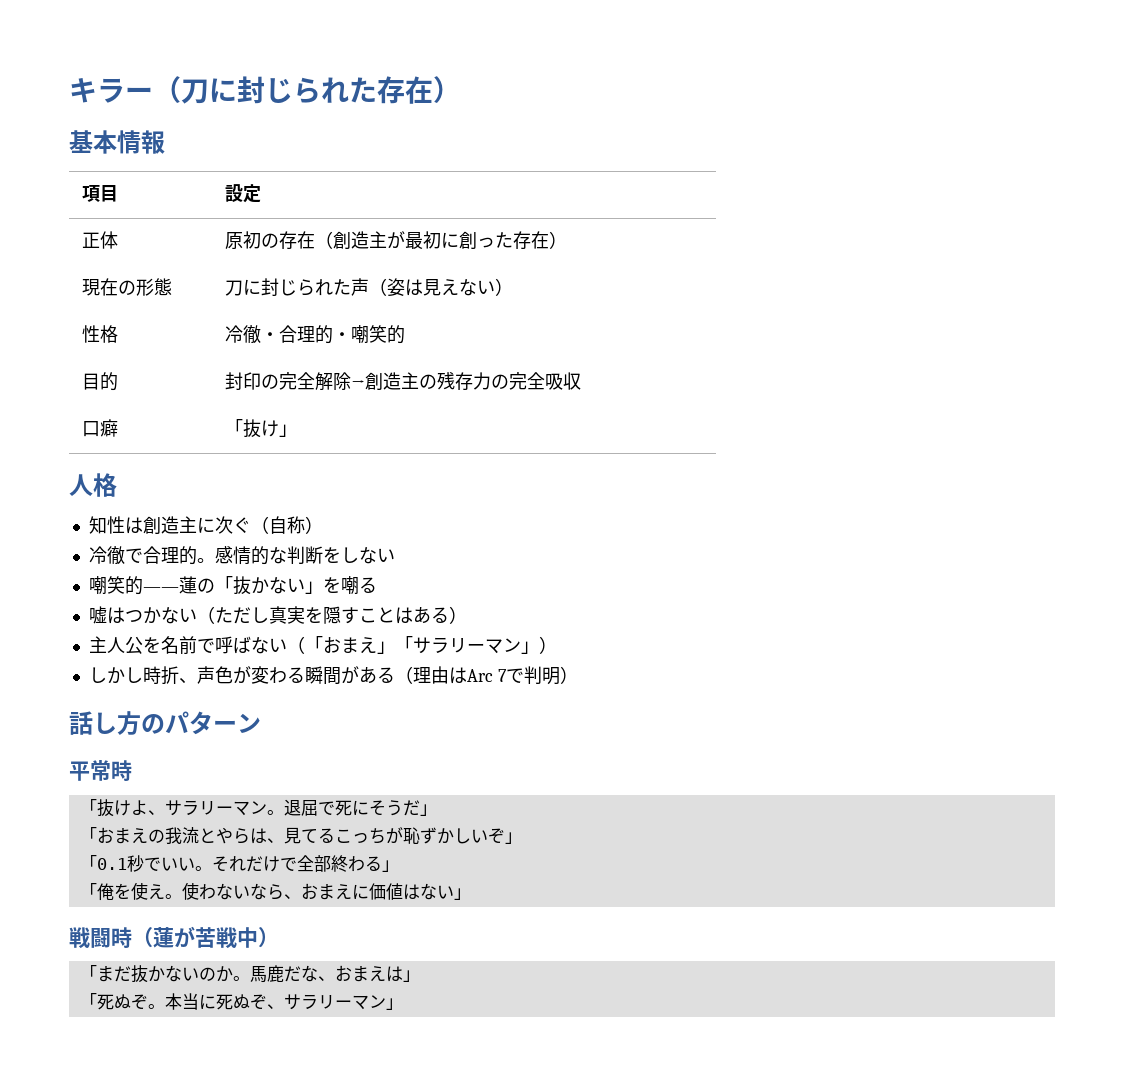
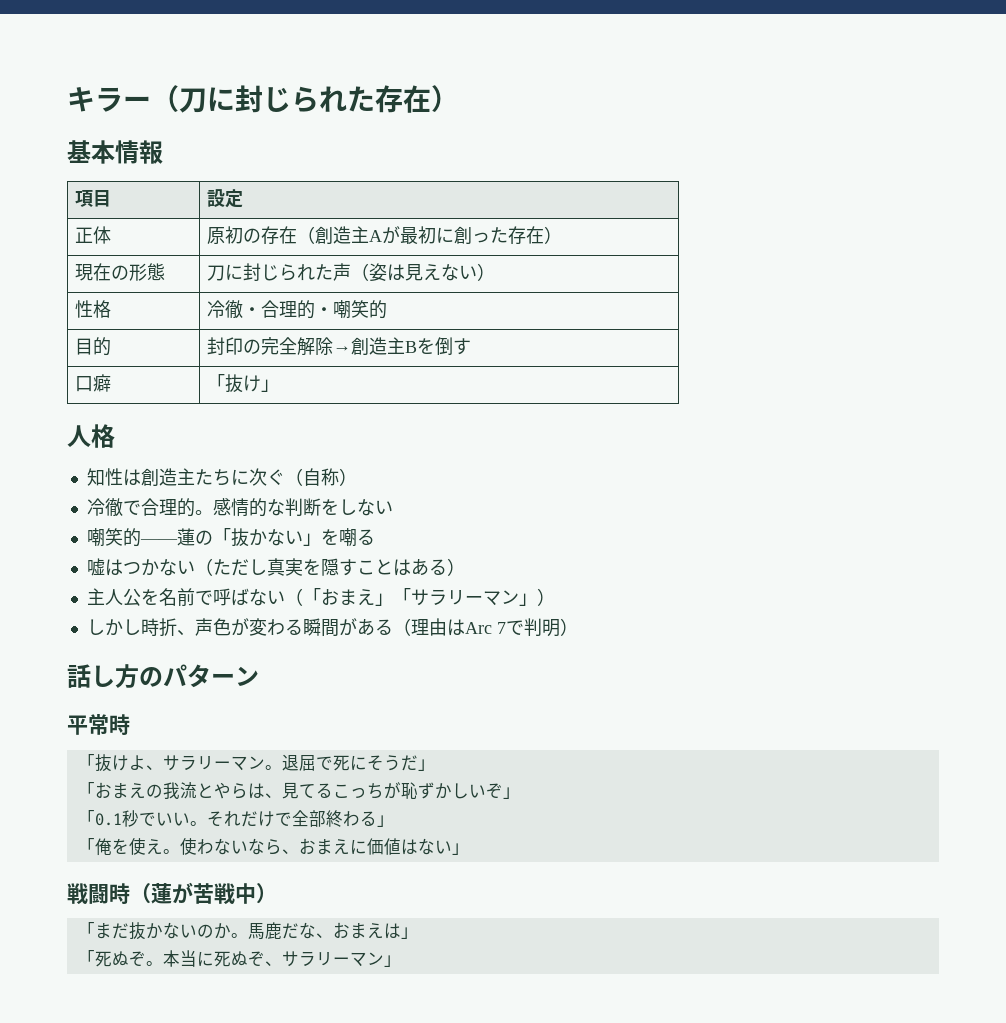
(388, 239) none -> [368,230,382,242] A
[419,372,582,390] の残存力の完全吸収 -> [404,337,471,355] Bを倒す
(197, 524) none -> [194,469,231,486] たち

